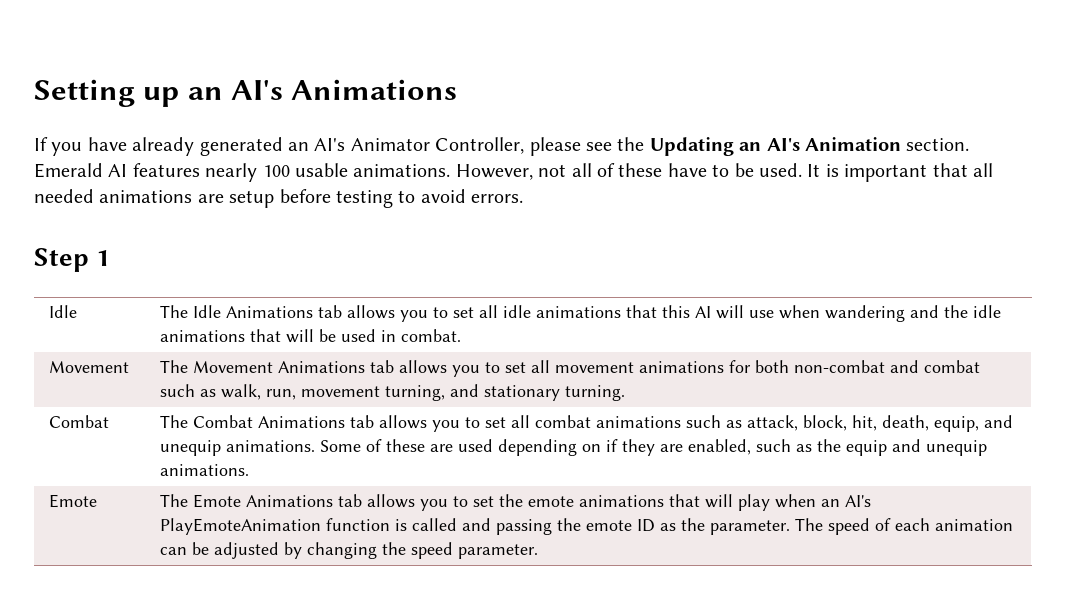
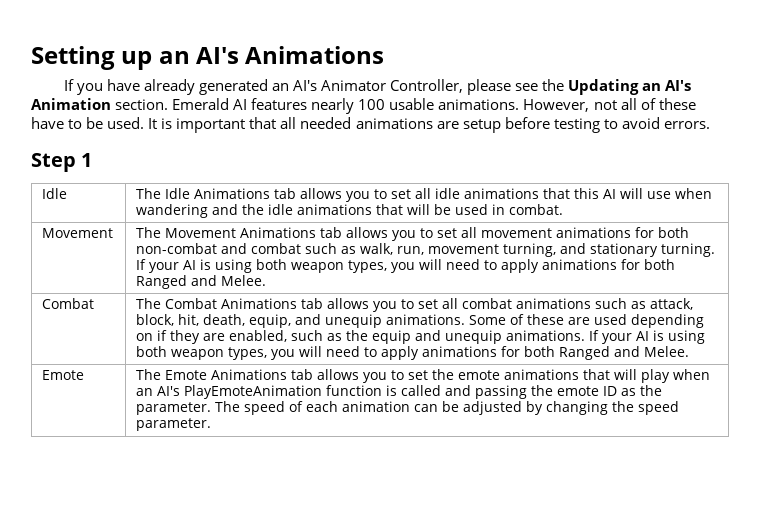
(626, 393) none -> [136,259,676,273] [136,275,267,289] If your AI is using both weapon types, you will need to apply animations for both Ranged and Melee.
(250, 470) none -> [589,330,706,344] [136,346,690,360] If your AI is using both weapon types, you will need to apply animations for both Ranged and Melee.

